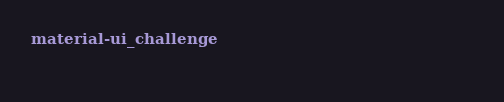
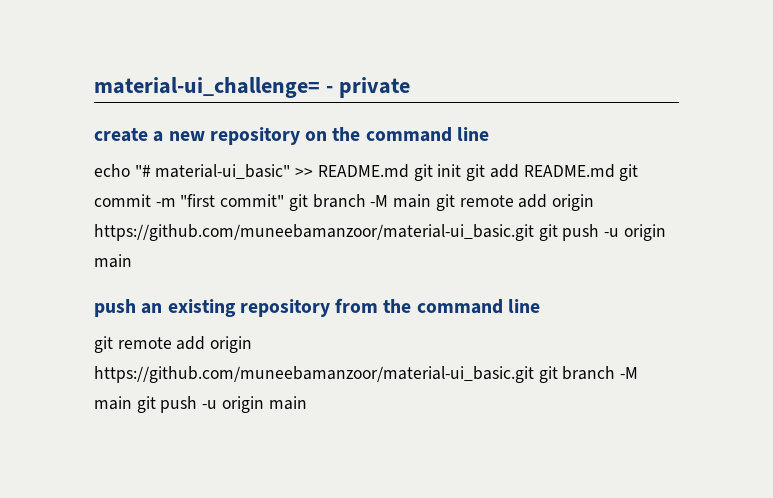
[31,33,218,48] material-ui_challenge -> [94,77,410,98] [94,127,489,145] [94,164,639,181] [94,194,594,211] [94,224,666,241] [94,254,132,268] [94,298,540,317] [94,336,253,353] [94,366,639,383] [94,396,307,413] material-ui_challenge= - private // create a new repository on the command line // echo "# material-ui_basic" >> README.md git init git add README.md git commit -m "first commit" git branch -M main git remote add origin https://github.com/muneebamanzoor/material-ui_basic.git git push -u origin main // push an existing repository from the command line // git remote add origin https://github.com/muneebamanzoor/material-ui_basic.git git branch -M main git push -u origin main

